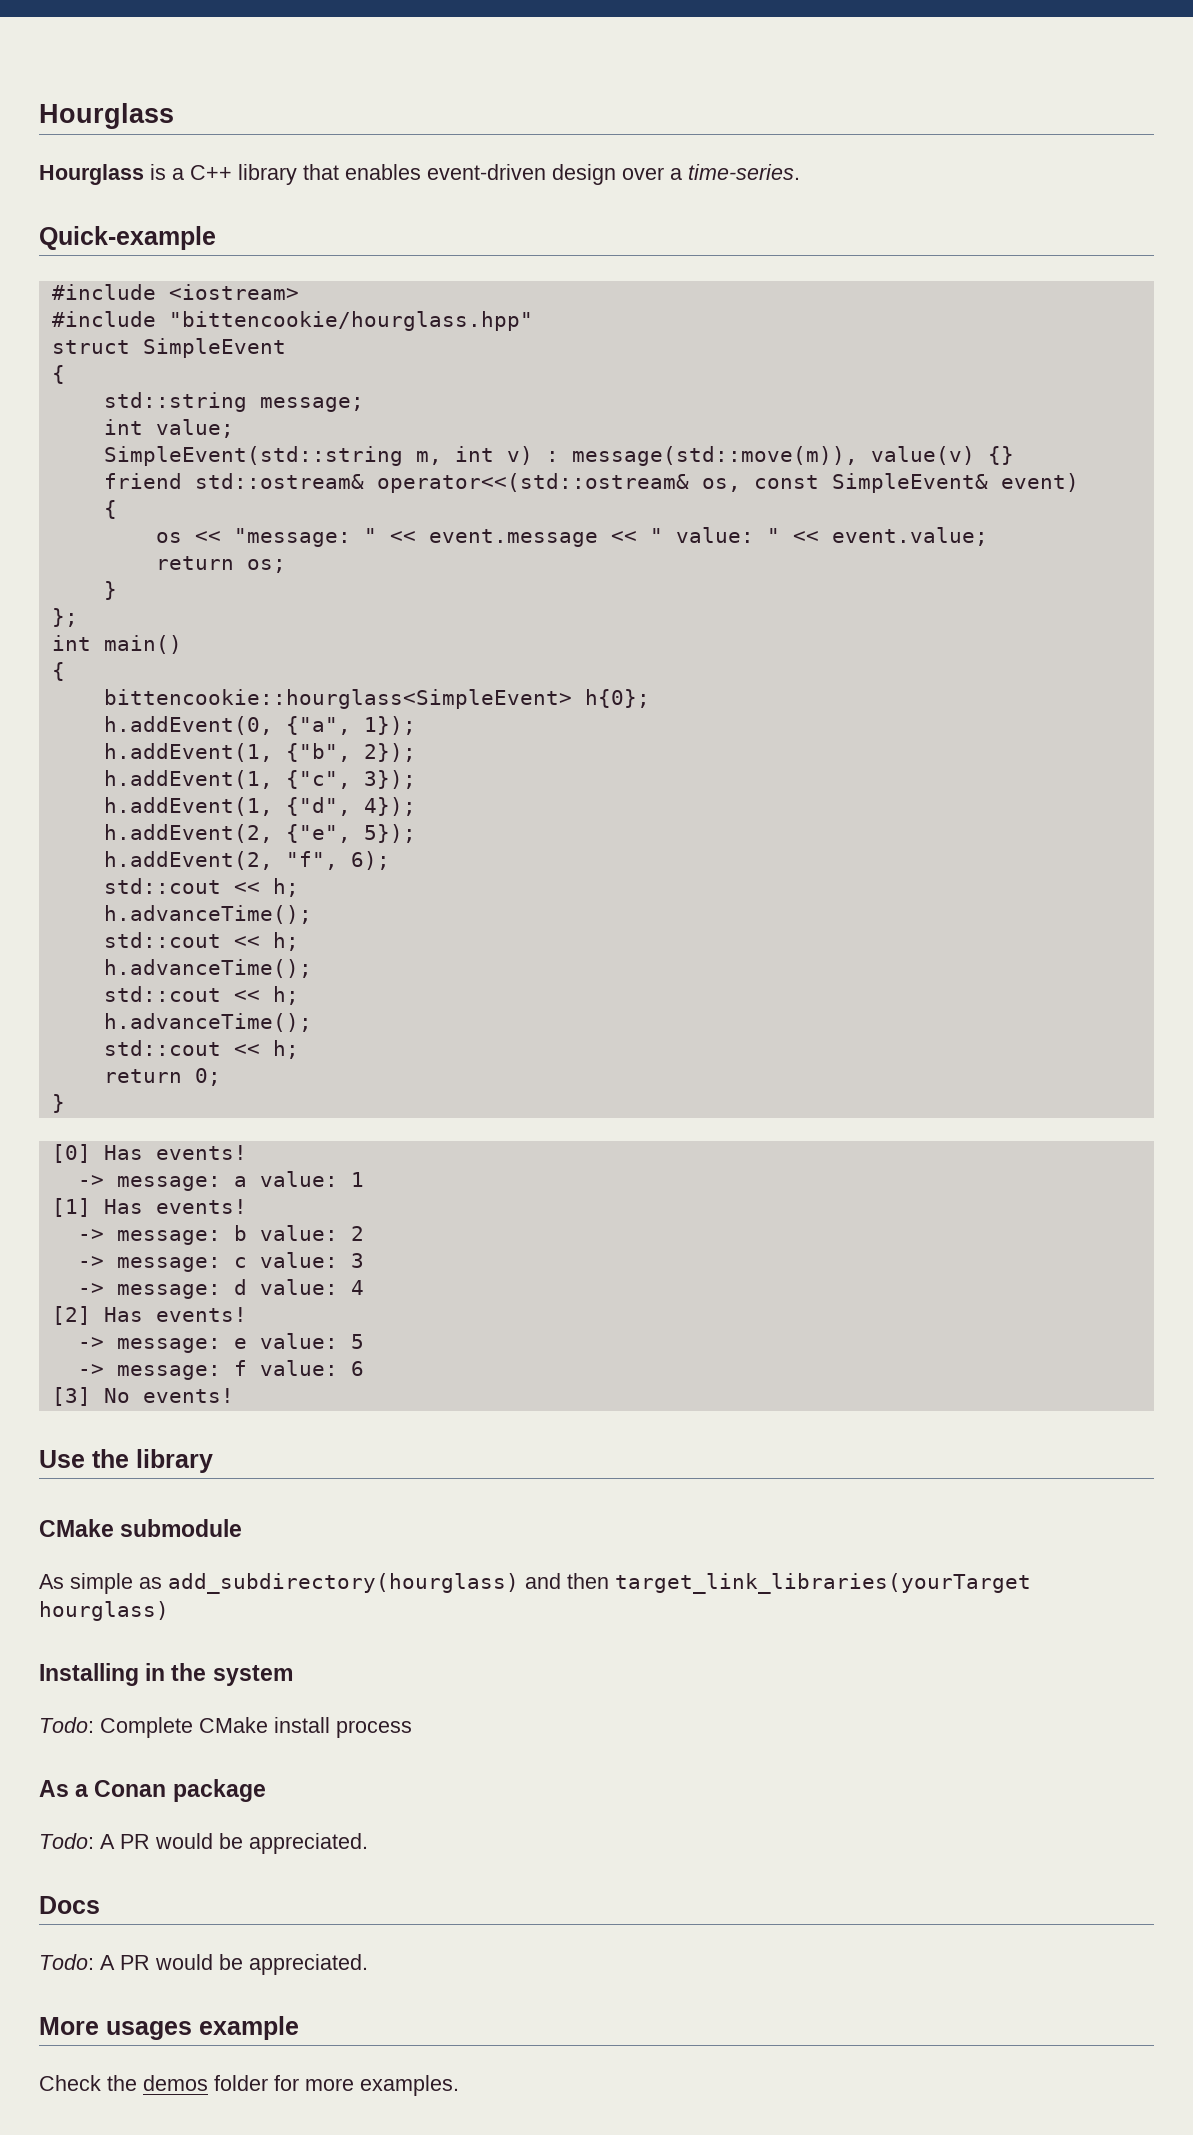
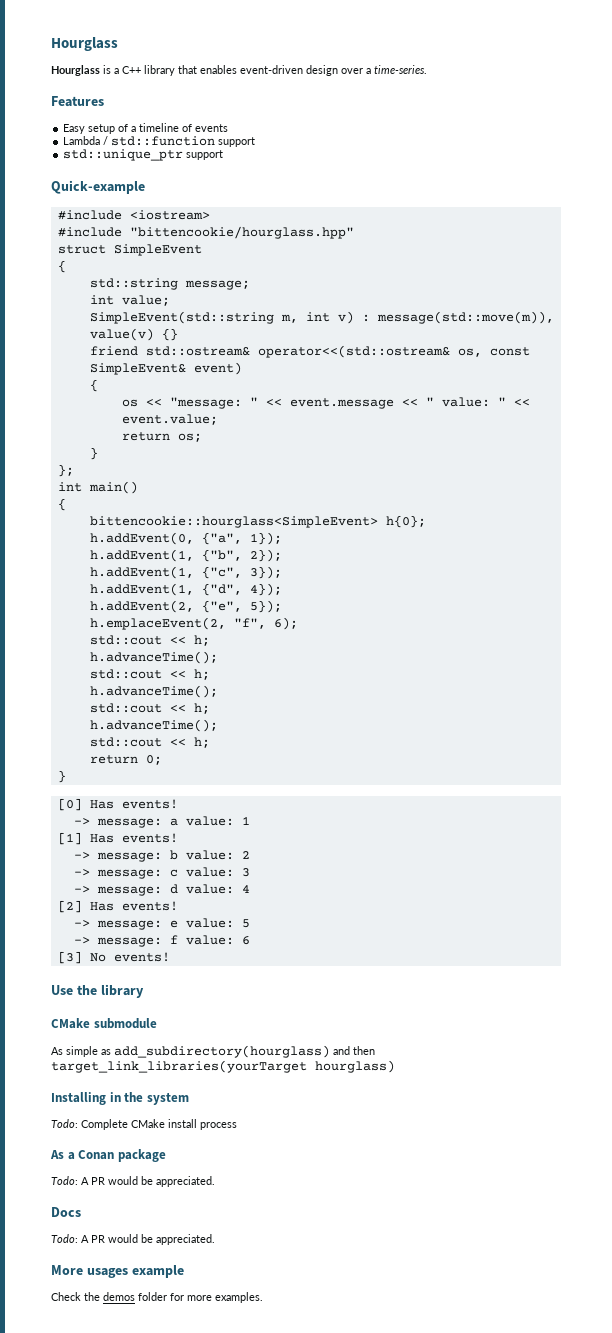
(800, 172) none -> [51,96,104,107] [63,123,229,134] [63,136,256,147] [63,149,224,161] // Features // Easy setup of a timeline of events // Lambda / std::function support // std::unique_ptr support
[103,851,273,870] h.addEvent(2, -> [89,617,226,630] h.emplaceEvent(2,

